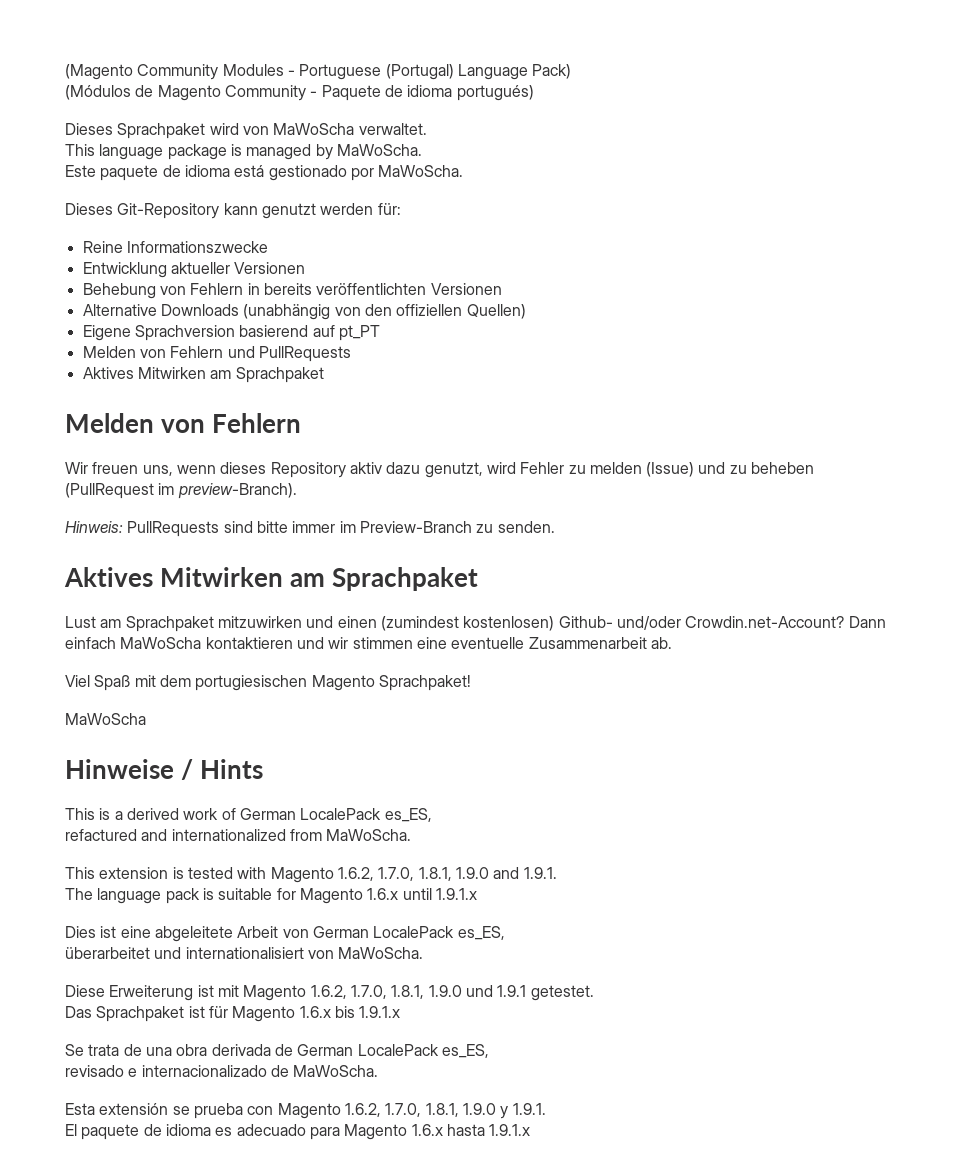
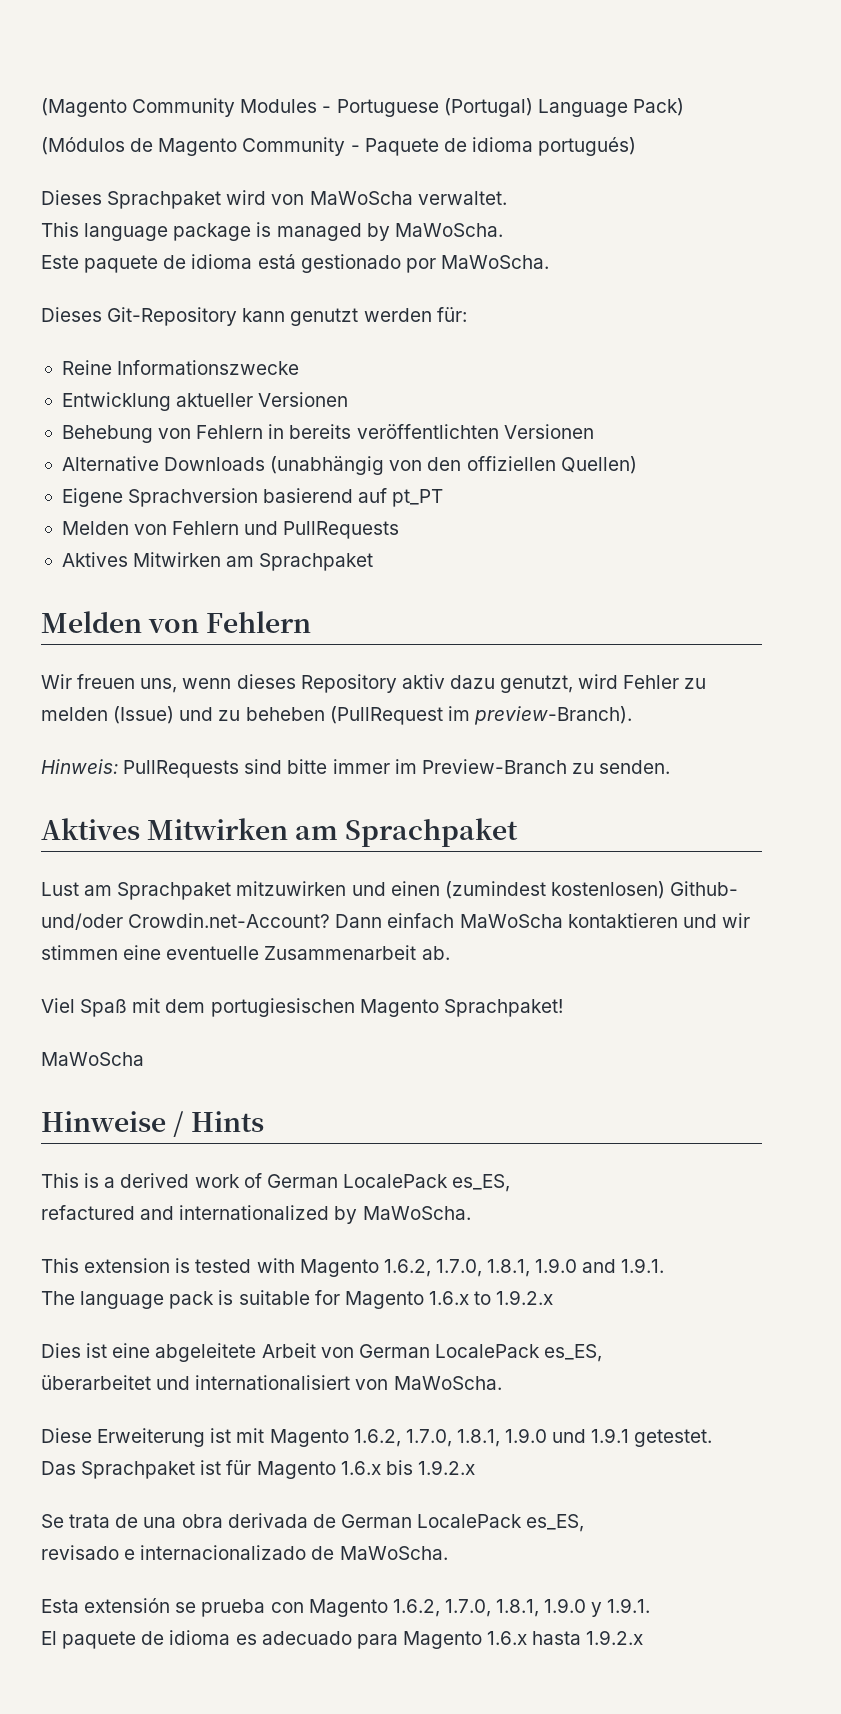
[289,829,322,841] from -> [334,1206,358,1224] by
[402,888,477,900] until 1.9.1.x -> [474,1290,554,1305] to 1.9.2.x
[359,1006,401,1018] 1.9.1.x -> [417,1460,475,1475] 1.9.2.x
[489,1124,531,1136] 1.9.1.x -> [586,1630,644,1645] 1.9.2.x

